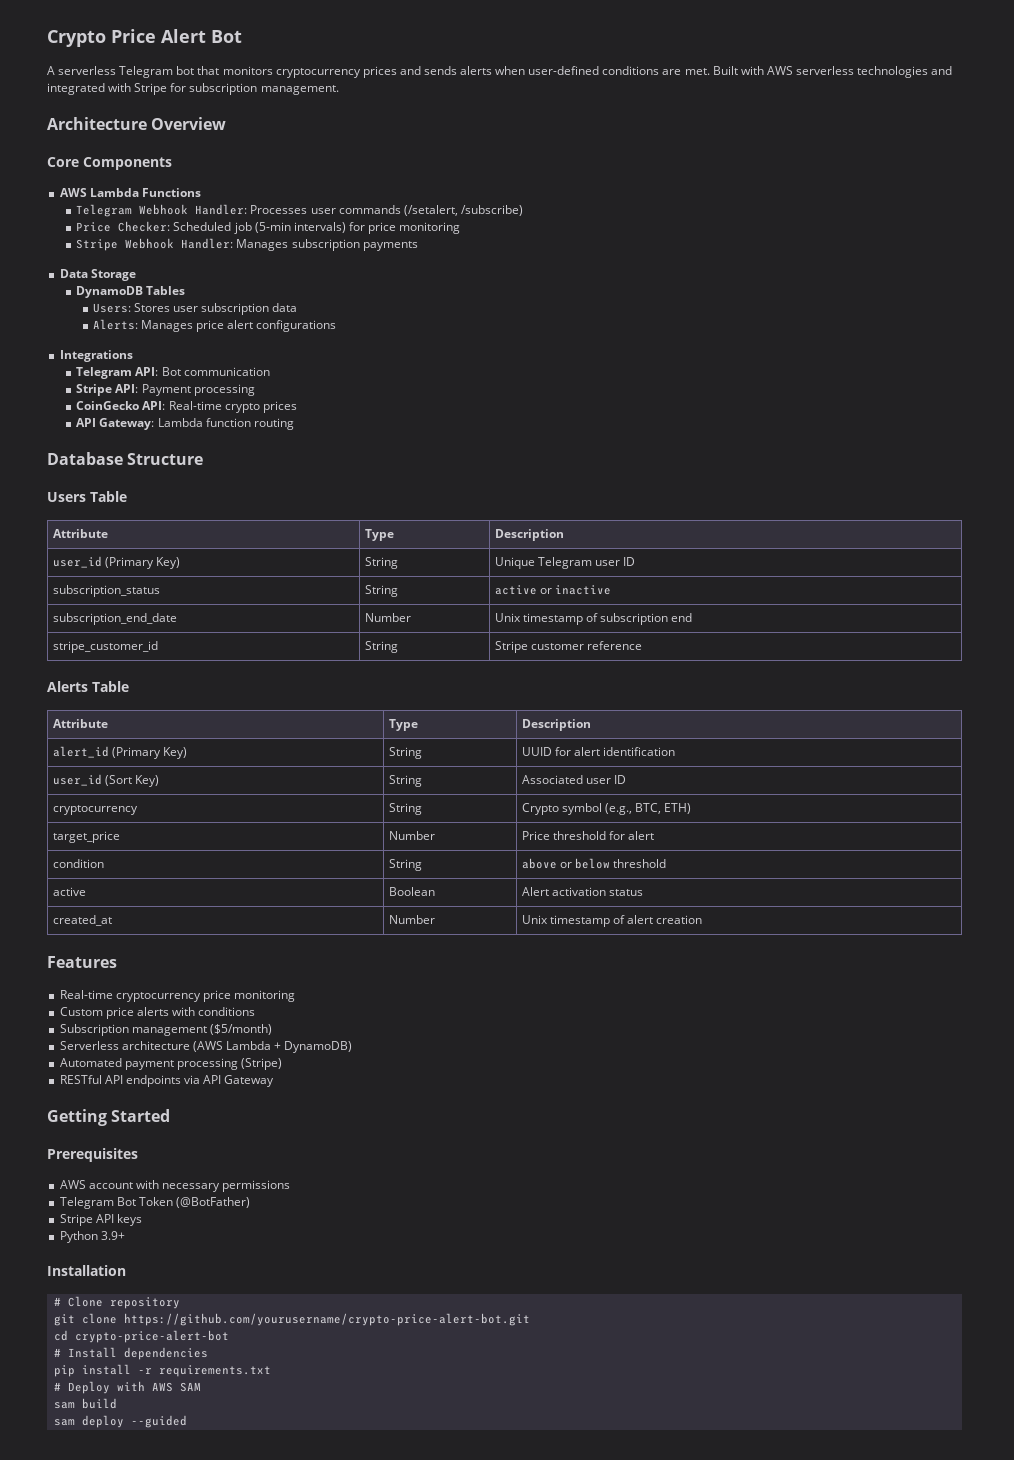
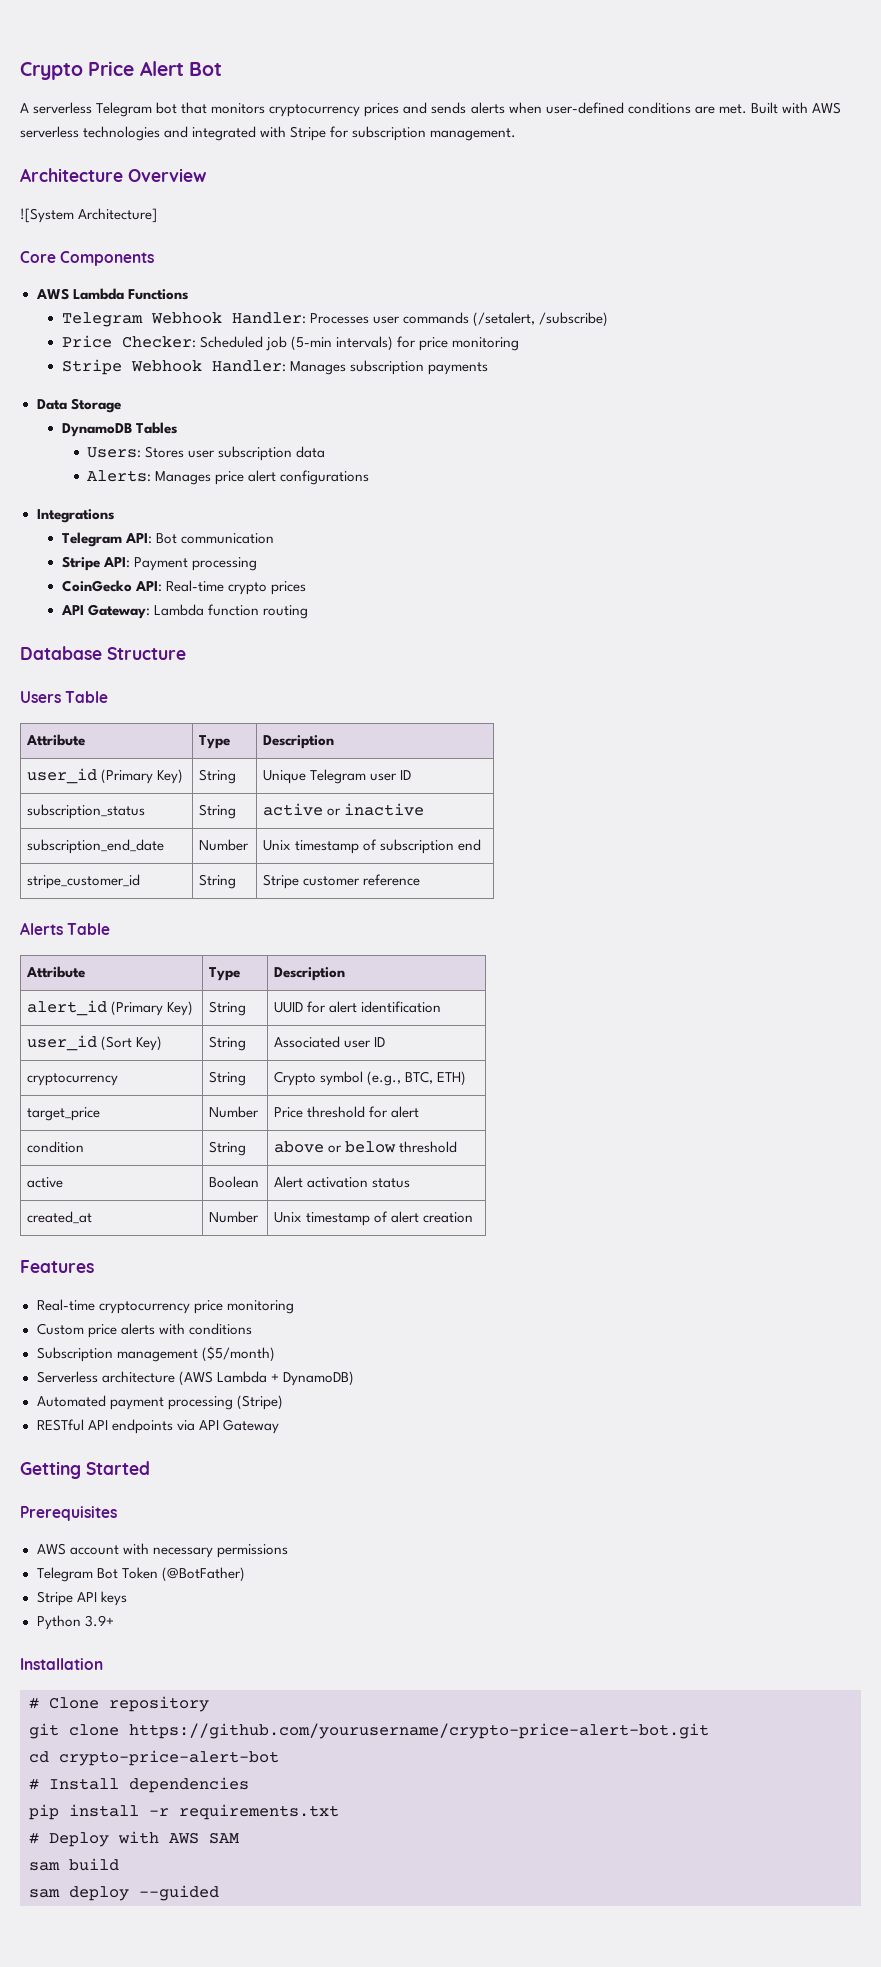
(227, 123) none -> [20,208,158,223] // ![System Architecture]

